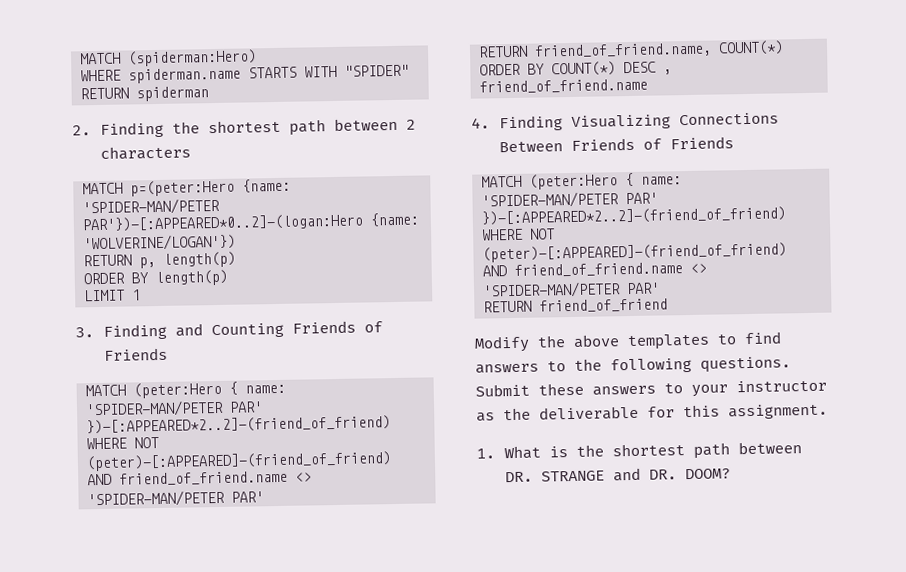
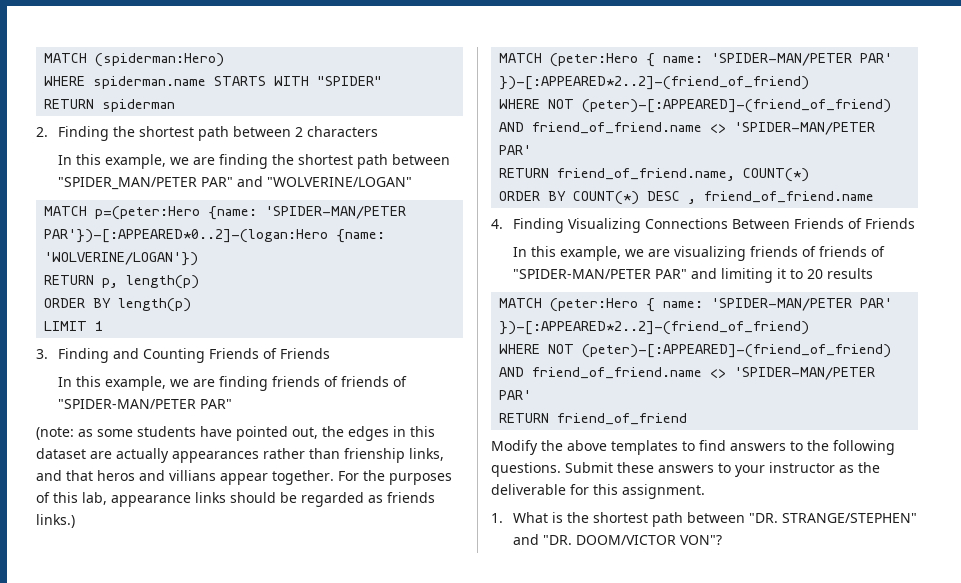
(192, 152) none -> [58,154,451,169] [58,176,413,190] // In this example, we are finding the shortest path between "SPIDER_MAN/PETER PAR" and "WOLVERINE/LOGAN"
(169, 354) none -> [58,376,408,391] [58,399,233,409] [36,426,435,441] [36,448,444,463] [36,470,452,485] [36,492,435,507] [36,514,75,528] // In this example, we are finding friends of friends of "SPIDER-MAN/PETER PAR" // (note: as some students have pointed out, the edges in this dataset are actually appearances rather than frienship links, and that heros and villians appear together. For the purposes of this lab, appearance links should be regarded as friends links.)
(735, 143) none -> [513,246,886,261] [513,268,874,283] // In this example, we are visualizing friends of friends of "SPIDER-MAN/PETER PAR" and limiting it to 20 results
[505,467,732,483] DR. STRANGE and DR. DOOM? -> [749,513,918,523] [513,534,723,545] "DR. STRANGE/STEPHEN" and "DR. DOOM/VICTOR VON"?

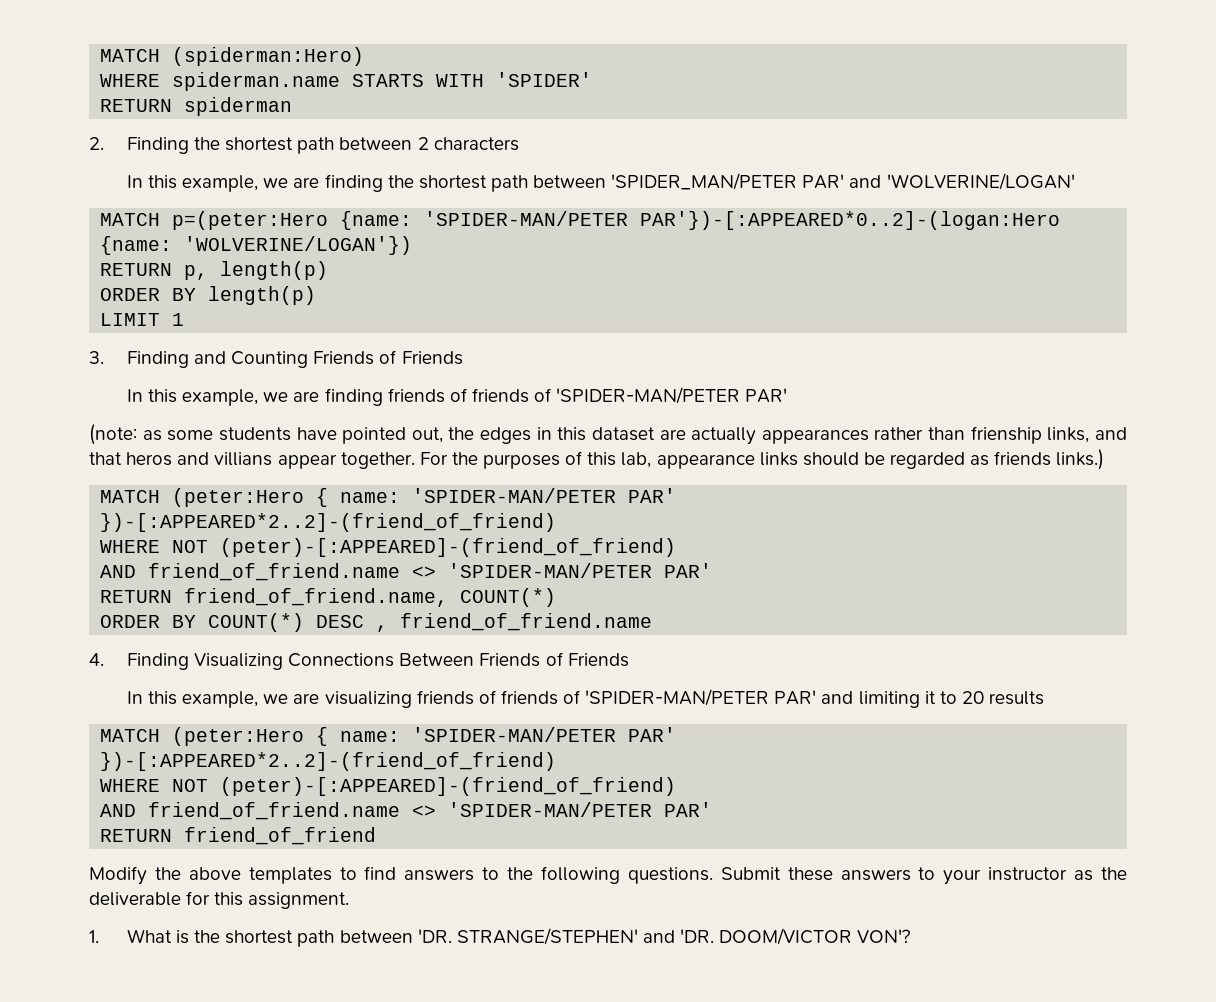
[317,76,383,86] "SPIDER" -> [496,72,593,87] 'SPIDER'
[58,176,413,190] "SPIDER_MAN/PETER PAR" and "WOLVERINE/LOGAN" -> [611,173,1075,190] 'SPIDER_MAN/PETER PAR' and 'WOLVERINE/LOGAN'
[58,399,233,409] "SPIDER-MAN/PETER PAR" -> [556,387,788,404] 'SPIDER-MAN/PETER PAR'
[513,269,688,279] "SPIDER-MAN/PETER PAR" -> [585,689,817,706] 'SPIDER-MAN/PETER PAR'
[749,513,918,523] [513,534,723,545] "DR. STRANGE/STEPHEN" and "DR. DOOM/VICTOR VON"? -> [417,928,911,945] 'DR. STRANGE/STEPHEN' and 'DR. DOOM/VICTOR VON'?

